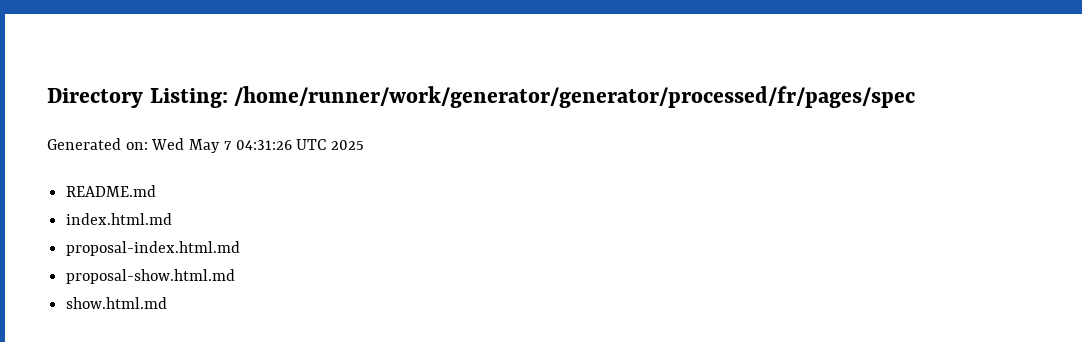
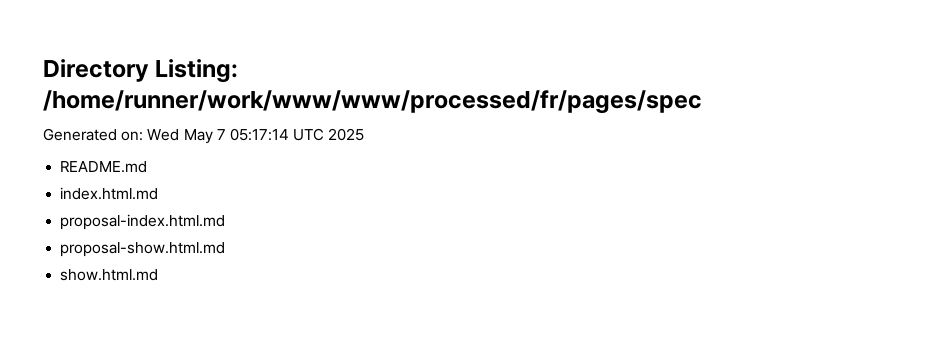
[234,86,916,108] /home/runner/work/generator/generator/processed/fr/pages/spec -> [43,90,702,114] /home/runner/work/www/www/processed/fr/pages/spec
[235,140,292,150] 04:31:26 -> [229,128,289,141] 05:17:14

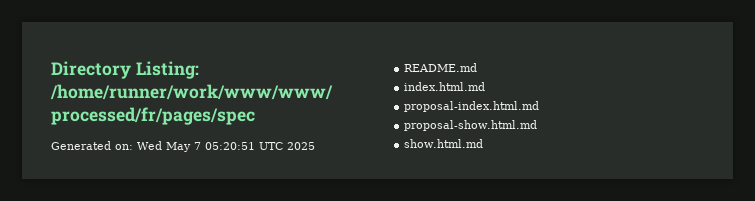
[229,128,289,141] 05:17:14 -> [205,142,255,150] 05:20:51

